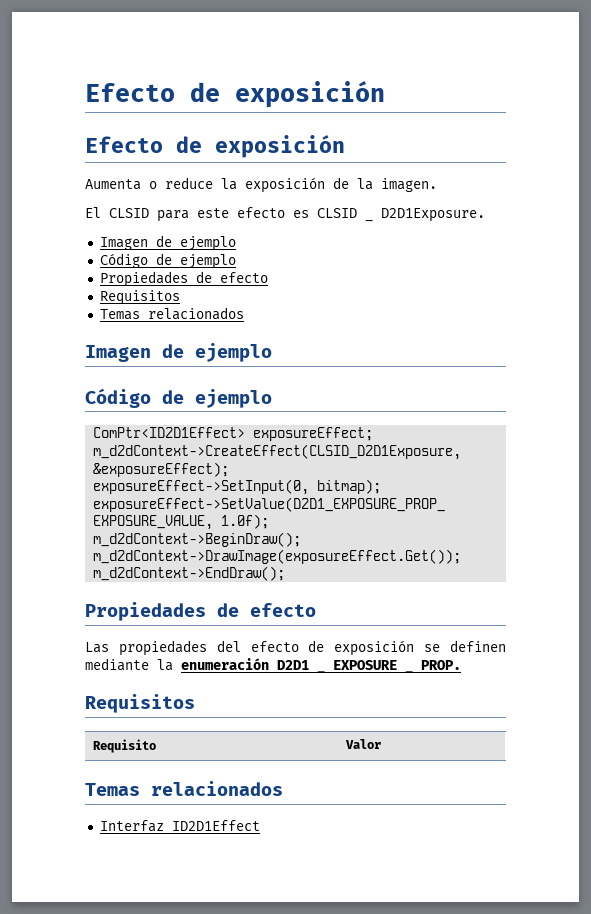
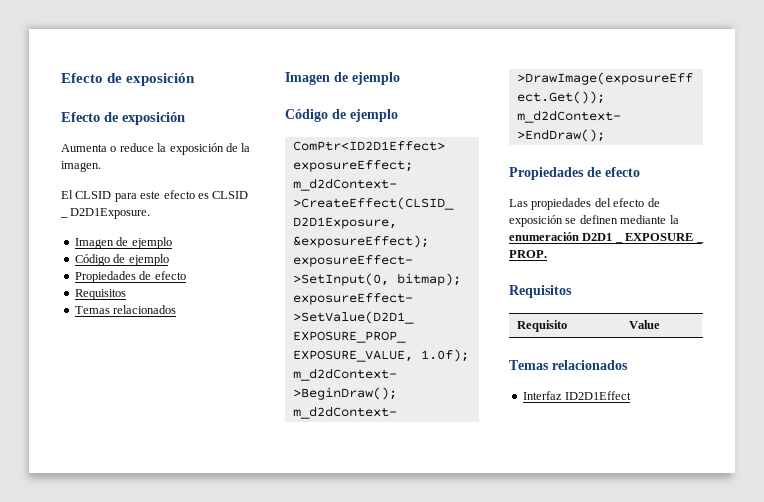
[346,739,382,749] Valor -> [628,320,660,329] Value

